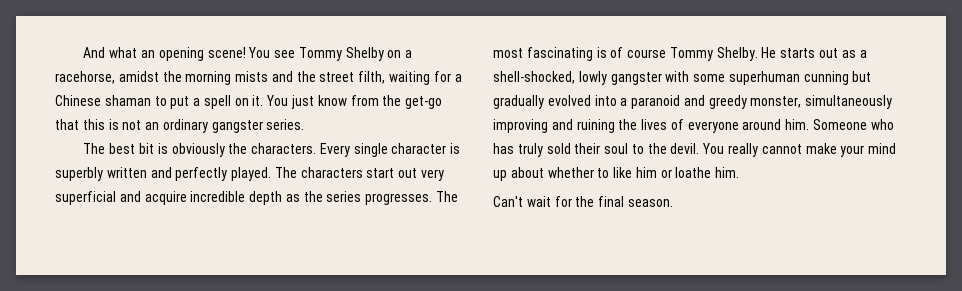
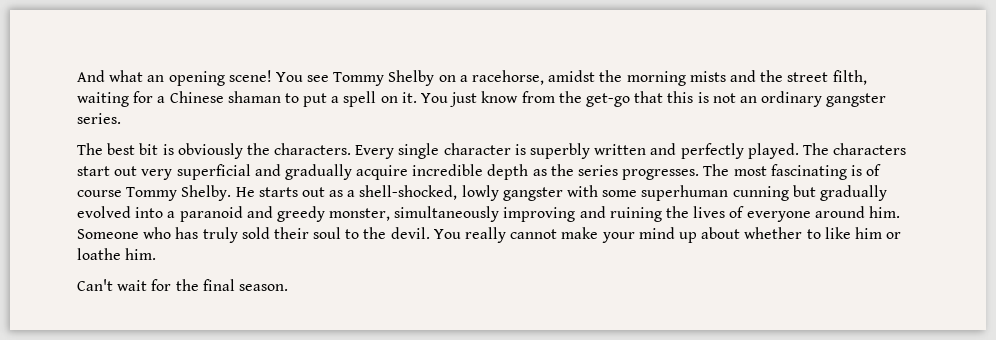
(141, 196) none -> [284,164,352,180] gradually

